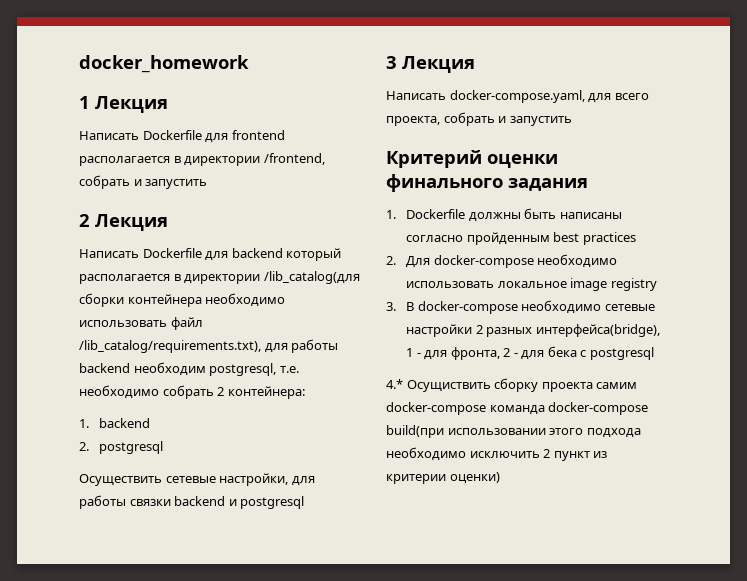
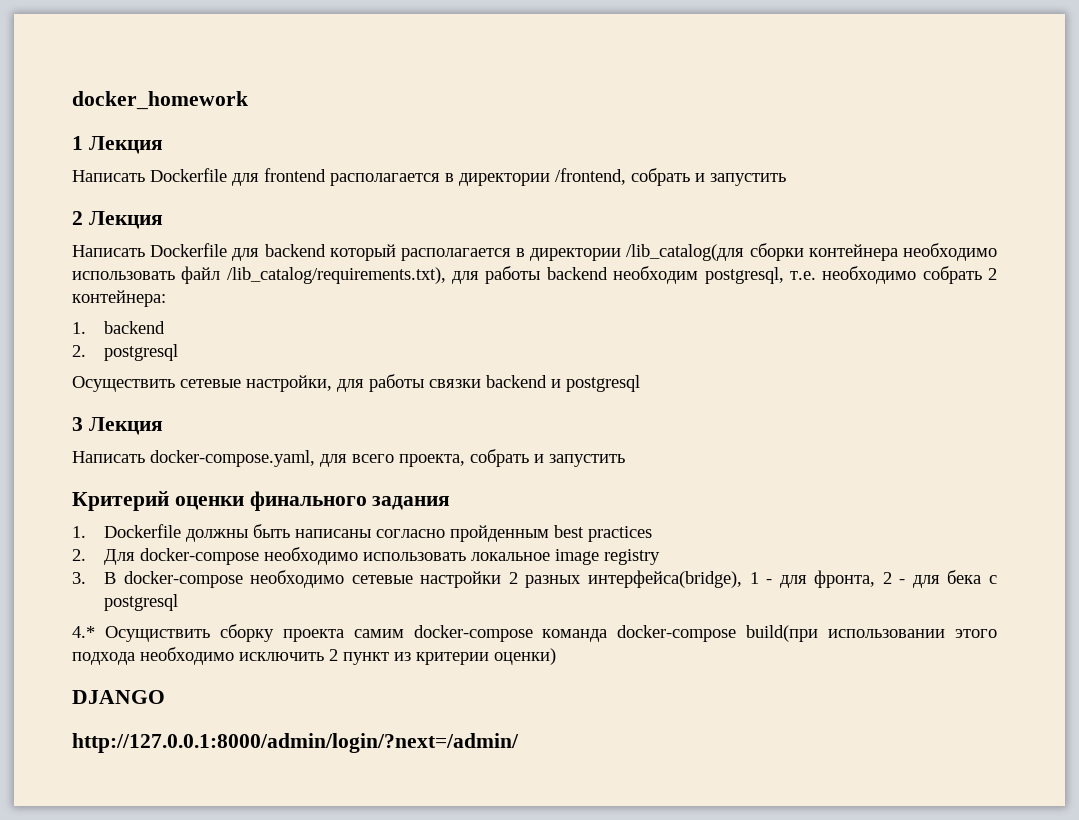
(500, 478) none -> [72,690,165,704] [72,733,519,753] // DJANGO // http://127.0.0.1:8000/admin/login/?next=/admin/

